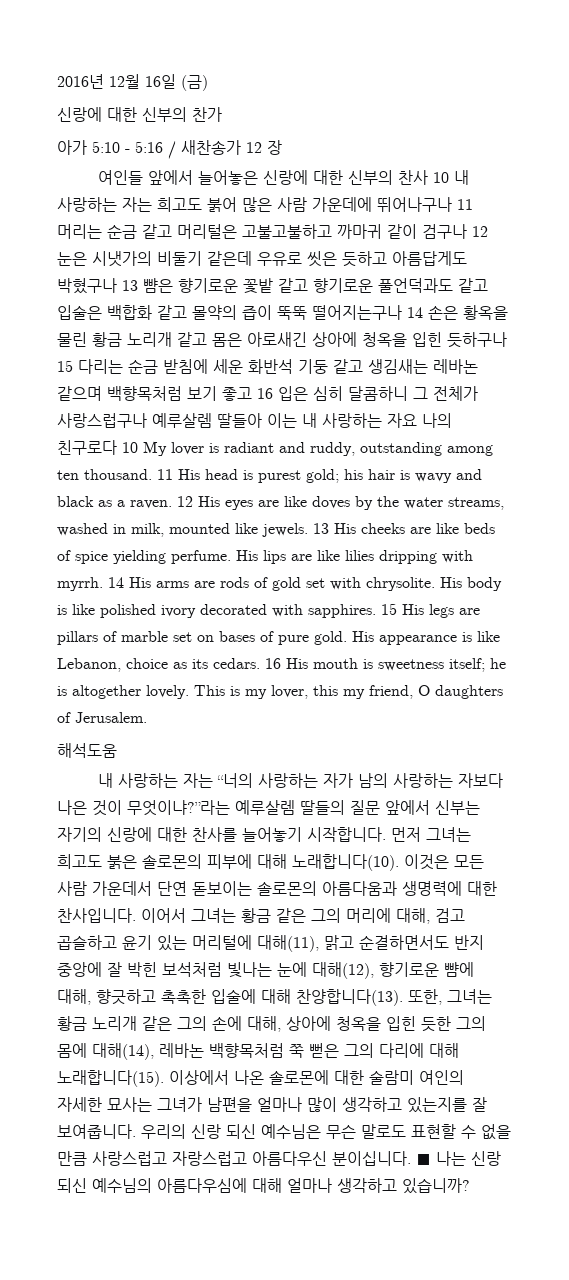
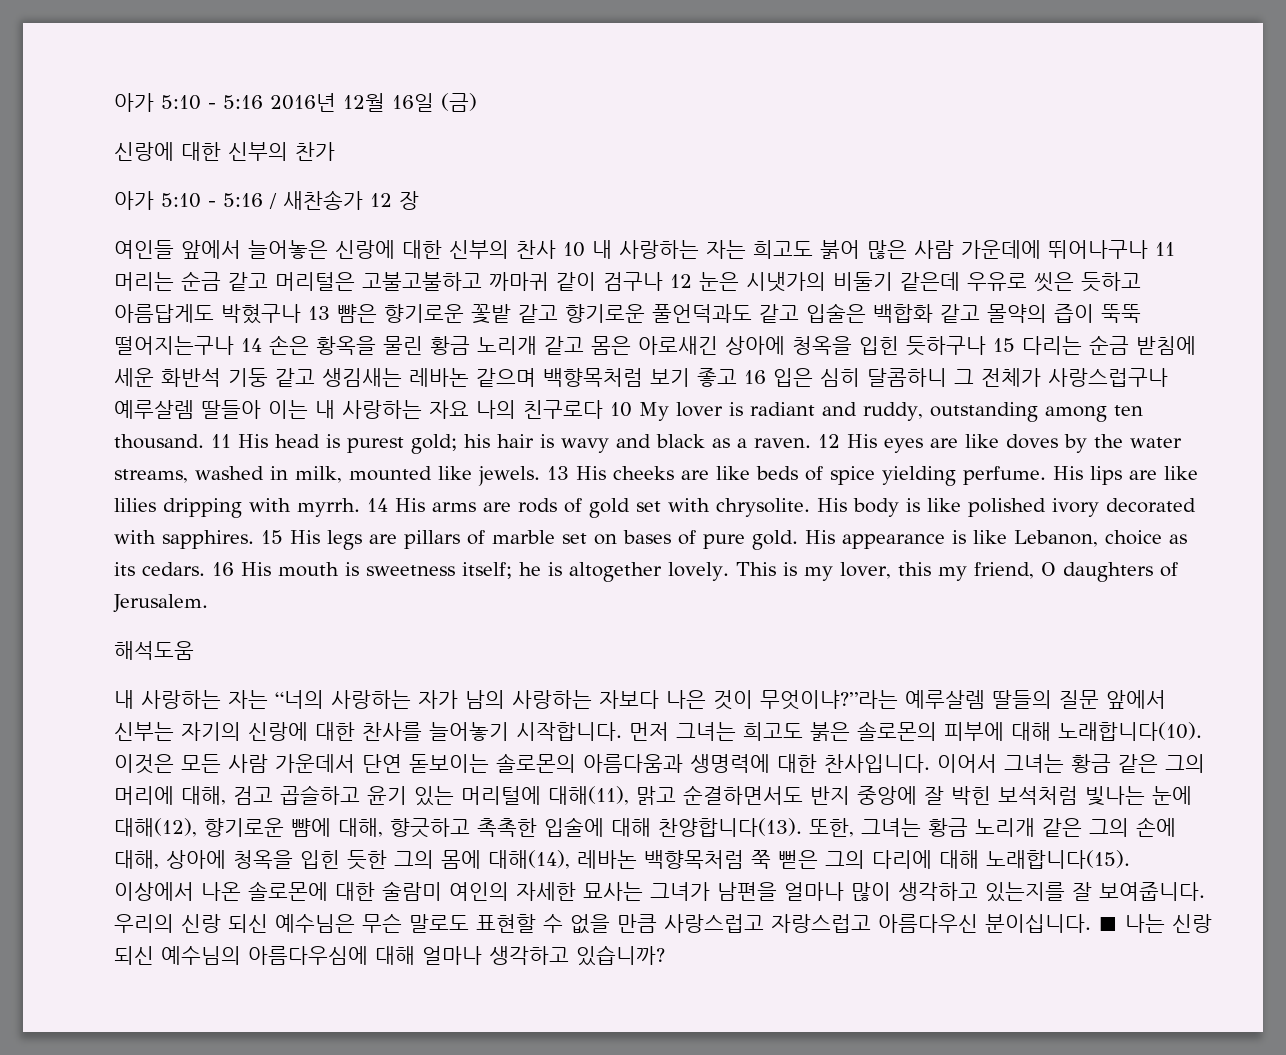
(57, 81) none -> [114,93,263,112] 아가 5:10 - 5:16

